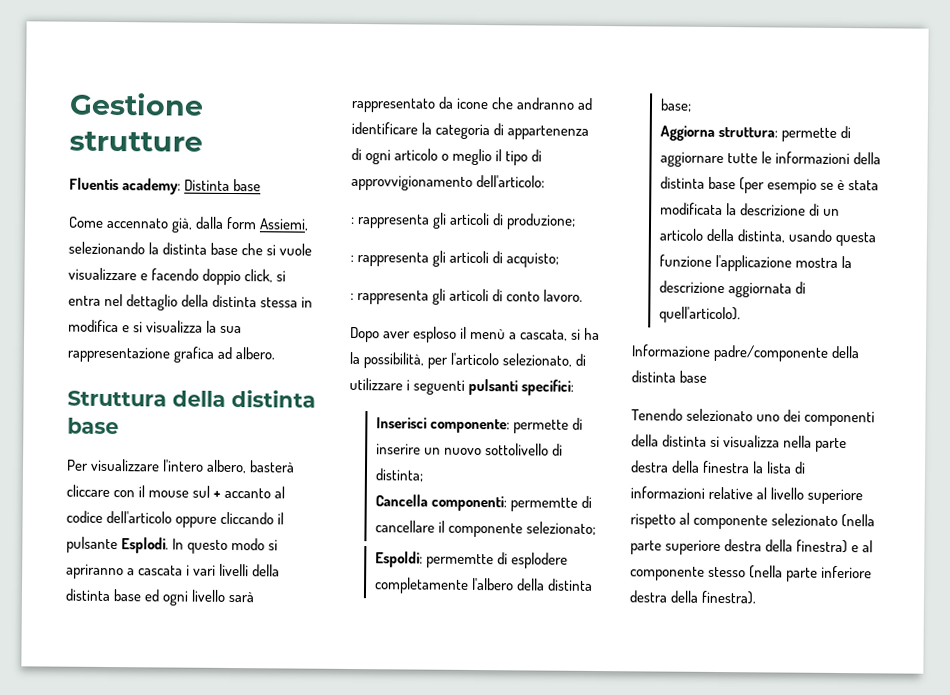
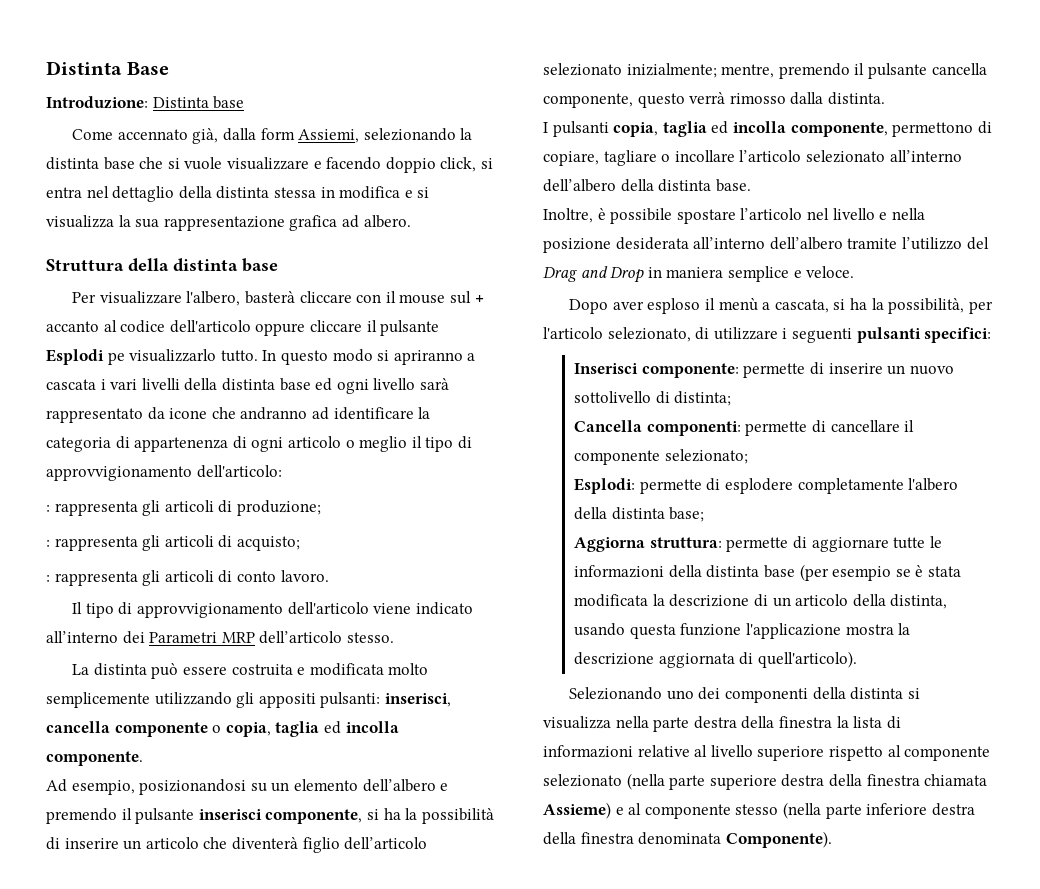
[69,92,204,116] [69,130,203,152] [69,177,182,195] Gestione strutture // Fluentis academy: -> [46,61,169,75] [46,96,148,109] Distinta Base // Introduzione:
[162,459,248,474] l'intero albero, -> [186,291,241,306] l'albero,
[220,511,285,525] [66,536,170,554] cliccando il pulsante Esplodi. -> [309,320,440,336] [46,349,258,365] cliccare il pulsante Esplodi pe visualizzarlo tutto.
(584, 295) none -> [72,602,473,618] [46,631,394,644] [72,663,429,679] [46,692,451,708] [46,721,399,737] [46,751,143,766] [46,779,449,795] [46,808,494,824] [46,837,428,853] [543,63,987,79] [543,92,885,108] [543,121,992,137] [543,150,962,166] [543,179,751,192] [543,208,925,224] [543,237,989,253] [543,266,855,283] // Il tipo di approvvigionamento dell'articolo viene indicato all’interno dei Parametri MRP dell’articolo stesso. // La distinta può essere costruita e modificata molto semplicemente utilizzando gli appositi pulsanti: inserisci, cancella componente o copia, taglia ed incolla componente. // Ad esempio, posizionandosi su un elemento dell’albero e premendo il pulsante inserisci componente, si ha la possibilità di inserire un articolo che diventerà figlio dell’articolo selezionato inizialmente; mentre, premendo il pulsante cancella componente, questo verrà rimosso dalla distinta. // I pulsanti copia, taglia ed incolla componente, permettono di copiare, tagliare o incollare l’articolo selezionato all’interno dell’albero della distinta base. // Inoltre, è possibile spostare l’articolo nel livello e nella posizione desiderata all’interno dell’albero tramite l’utilizzo del Drag and Drop in maniera semplice e veloce.
[509,497,578,512] permemtte -> [745,421,808,436] permette
[374,551,494,569] Espoldi: permemtte -> [574,478,702,494] Esplodi: permette
[631,344,861,362] [631,370,708,383] [631,408,754,422] Informazione padre/componente della distinta base // Tenendo selezionato -> [569,687,663,700] Selezionando
[796,539,849,554] finestra) -> [866,774,988,786] [543,802,611,819] finestra chiamata Assieme)
[701,590,758,605] finestra). -> [580,831,832,848] finestra denominata Componente).

